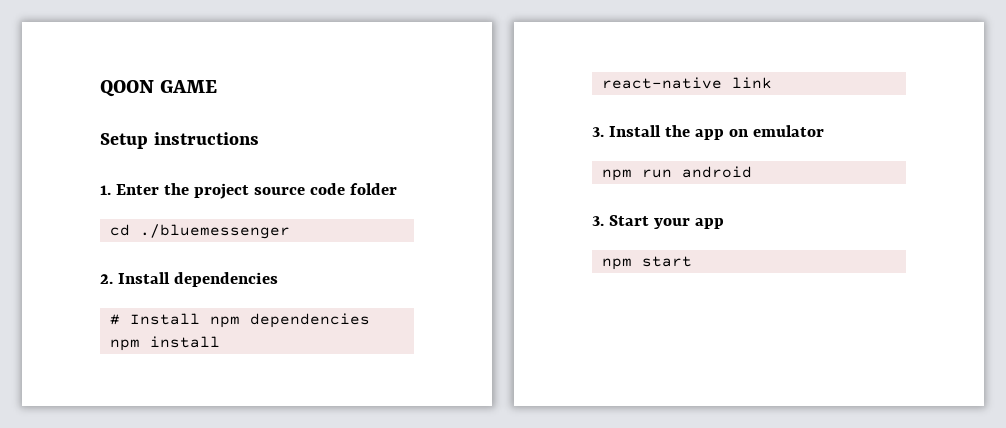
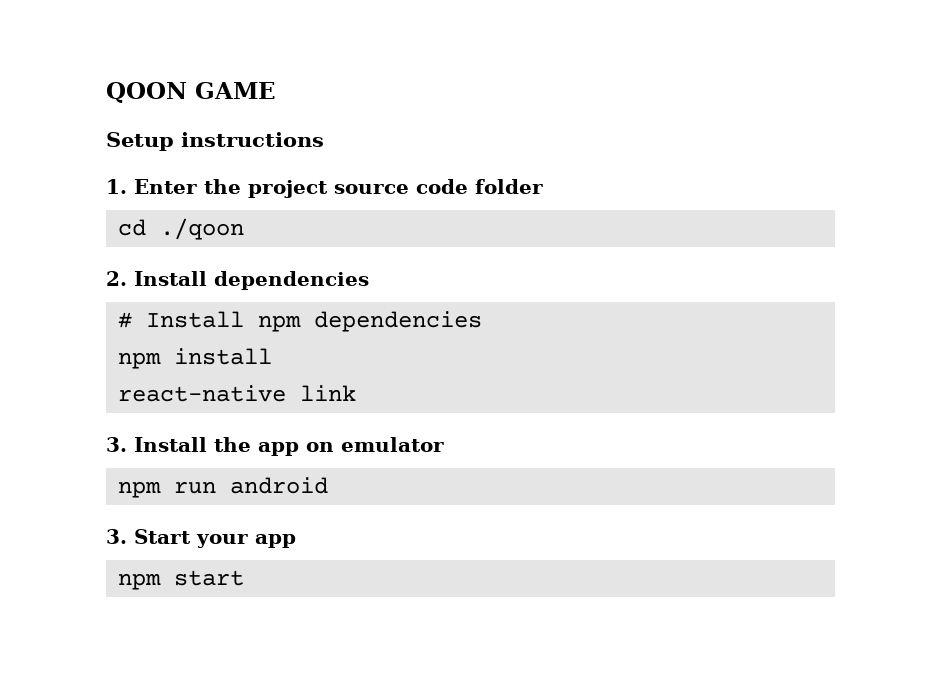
[139,224,290,239] ./bluemessenger -> [159,218,244,240] ./qoon

